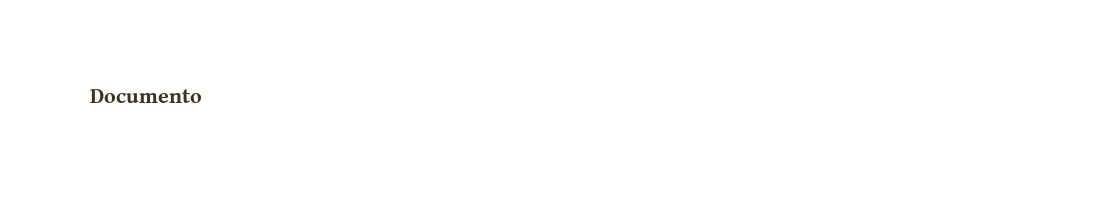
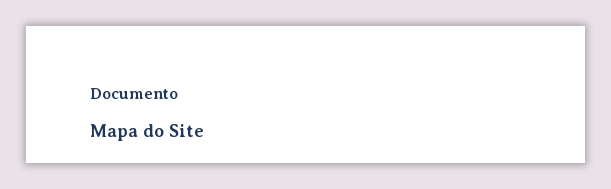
(202, 96) none -> [90,124,204,141] // Mapa do Site

